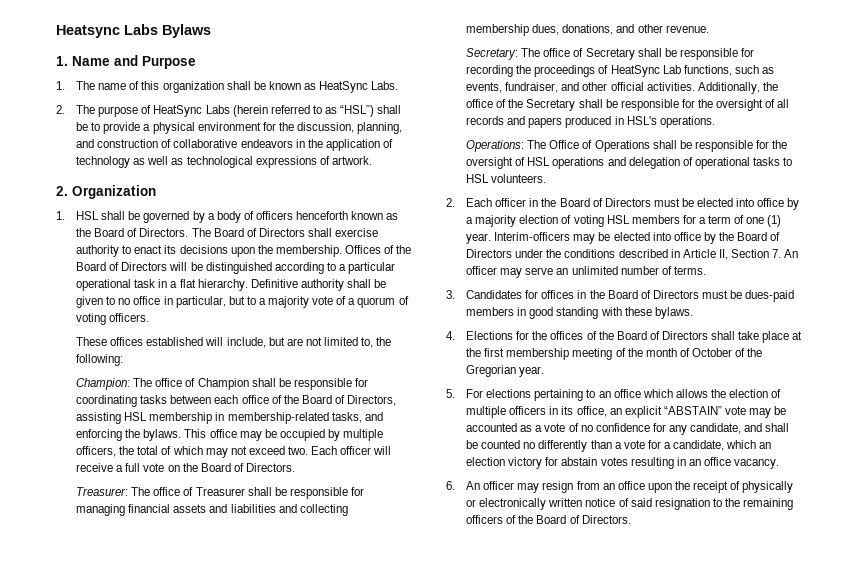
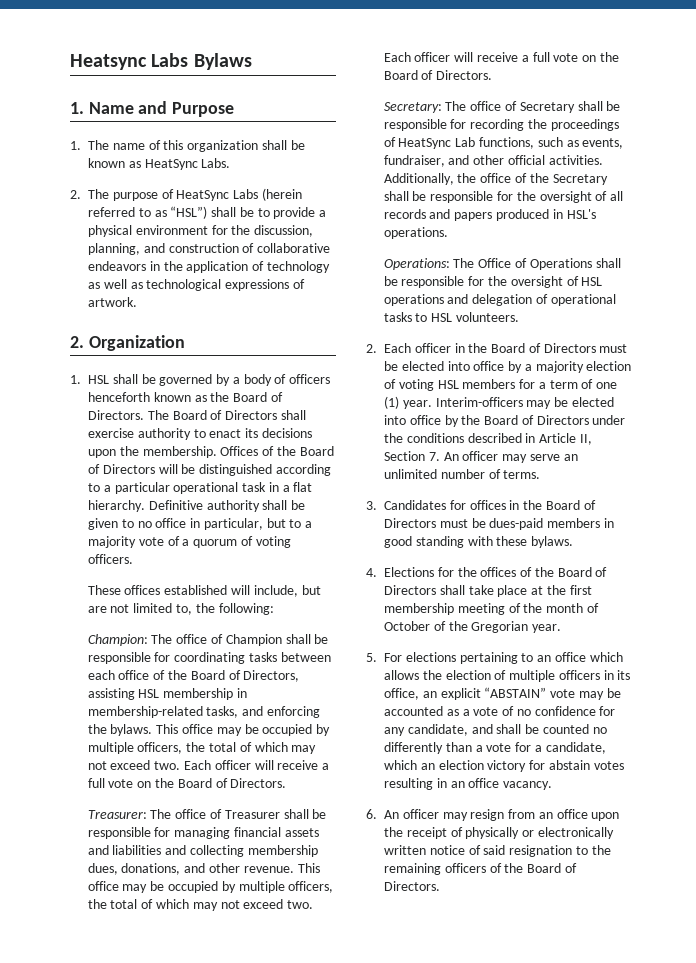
(709, 29) none -> [297,863,320,873] [87,881,334,893] [87,899,314,911] [383,52,619,62] [383,70,493,80] This office may be occupied by multiple officers, the total of which may not exceed two. Each officer will receive a full vote on the Board of Directors.

